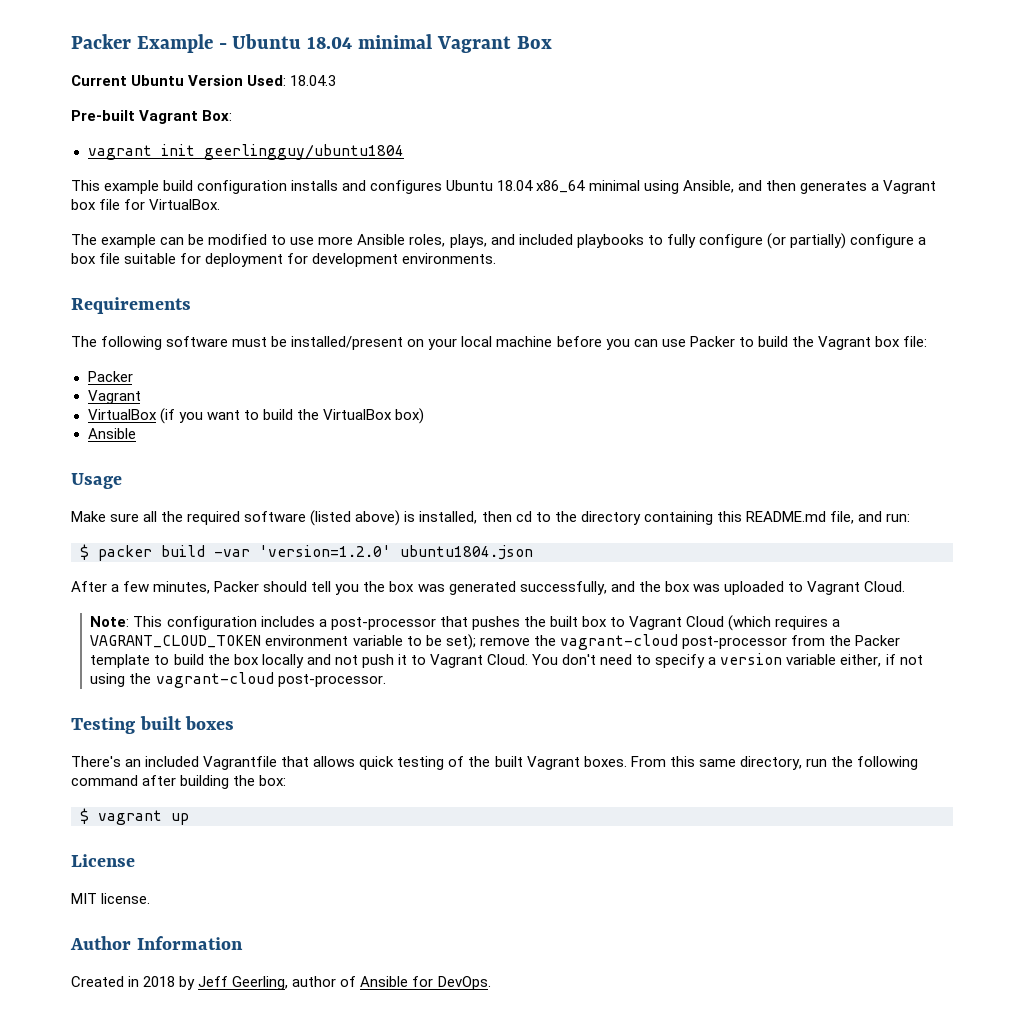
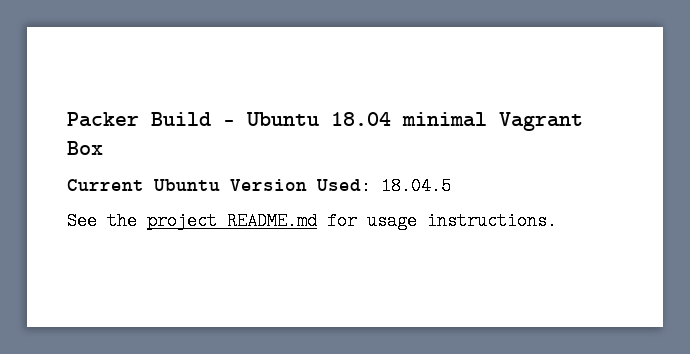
[71,34,213,53] Packer Example -> [67,112,211,127] Packer Build
[290,75,337,86] [71,110,233,124] [87,144,404,160] [71,180,936,194] [71,199,221,210] [71,233,926,249] [71,253,497,267] [71,297,191,314] [71,336,927,350] [87,371,133,382] [87,390,141,404] [87,408,424,424] [87,428,136,439] [71,473,122,489] [71,510,910,526] [80,544,533,561] [71,581,905,595] [90,615,841,631] [90,634,901,650] [90,653,923,668] [90,672,386,688] [71,716,235,734] [71,756,918,770] [71,775,287,789] [80,808,189,825] [71,854,135,867] [71,893,151,904] [70,936,243,950] [71,976,491,990] 18.04.3 // Pre-built Vagrant Box: // vagrant init geerlingguy/ubuntu1804 // This example build configuration installs and configures Ubuntu 18.04 x86_64 minimal using Ansible, and then generates a Vagrant box file for VirtualBox. // The example can be modified to use more Ansible roles, plays, and included playbooks to fully configure (or partially) configure a box file suitable for deployment for development environments. // Requirements // The following software must be installed/present on your local machine before you can use Packer to build the Vagrant box file: // Packer // Vagrant // VirtualBox (if you want to build the VirtualBox box) // Ansible // Usage // Make sure all the required software (listed above) is installed, then cd to the directory containing this README.md file, and run: // $ packer build -var 'version=1.2.0' ubuntu1804.json // After a few minutes, Packer should tell you the box was generated successfully, and the box was uploaded to Vagrant Cloud. // Note: This configuration includes a post-processor that pushes the built box to Vagrant Cloud (which requires a VAGRANT_CLOUD_TOKEN environment variable to be set); remove the vagrant-cloud post-processor from the Packer template to build the box locally and not push it to Vagrant Cloud. You don't need to specify a version variable either, if not using the vagrant-cloud post-processor. // Testing built boxes // There's an included Vagrantfile that allows quick testing of the built Vagrant boxes. From this same directory, run the following command after building the box: // $ vagrant up // License // MIT license. // Author Information // Created in 2018 by Jeff Geerling, author of Ansible for DevOps. -> [381,177,451,195] [67,212,557,230] 18.04.5 // See the project README.md for usage instructions.

